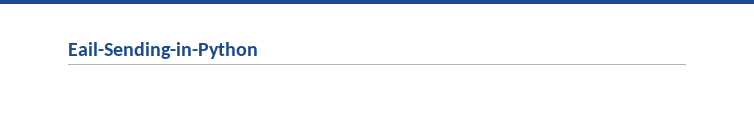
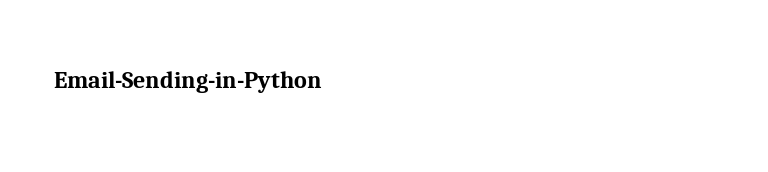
[68,42,258,59] Eail-Sending-in-Python -> [54,71,322,93] Email-Sending-in-Python

